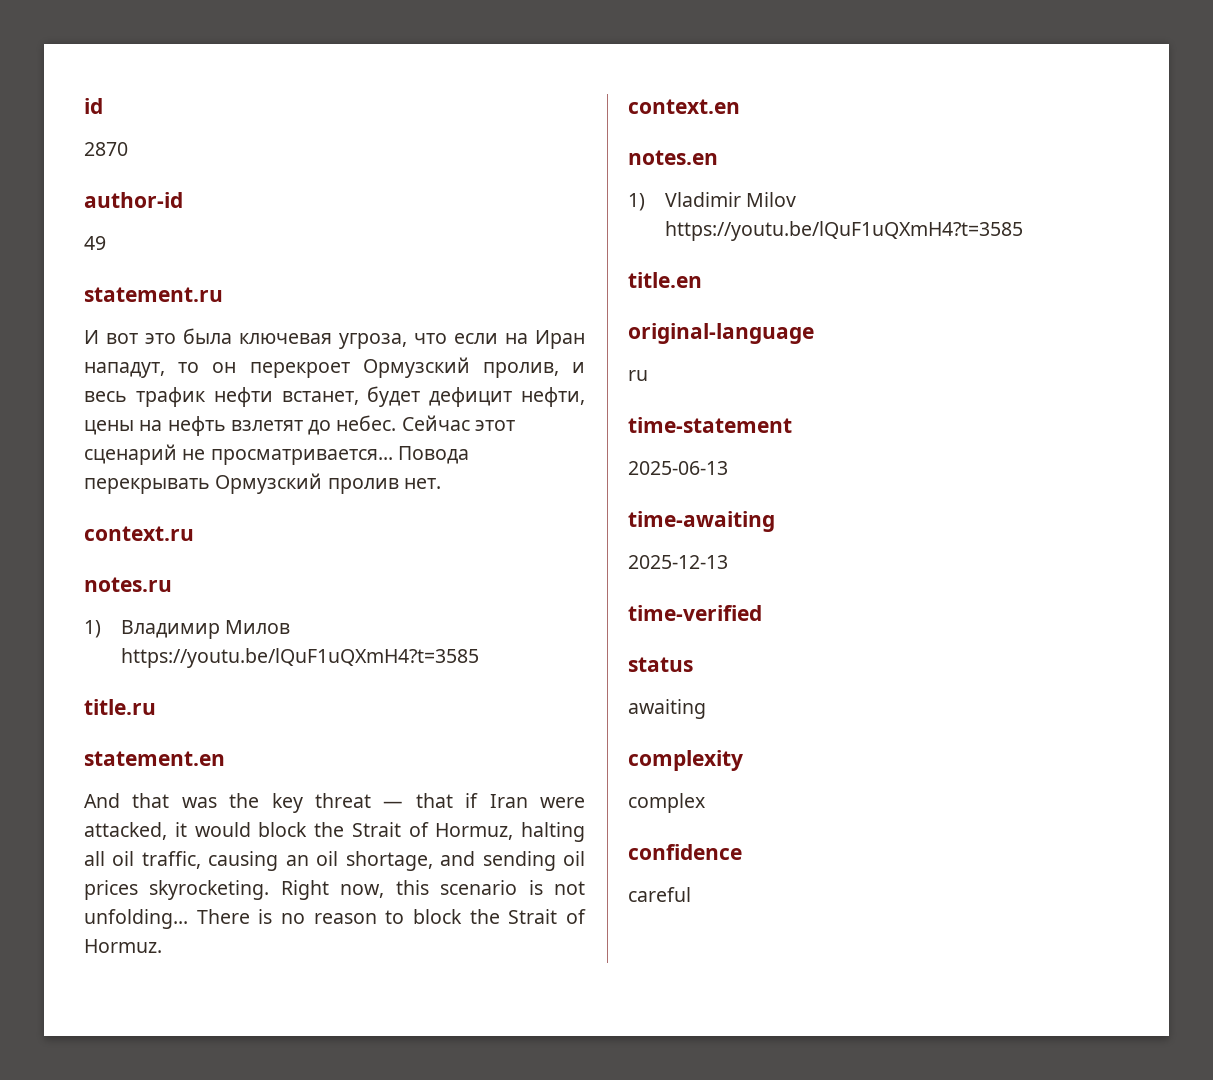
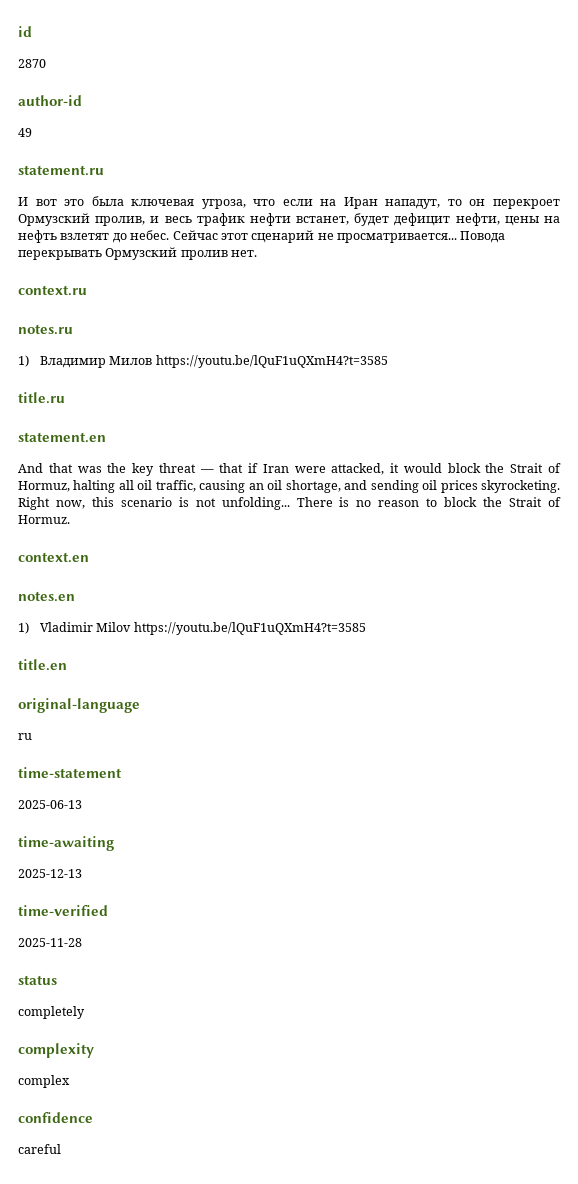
(762, 613) none -> [18,938,82,947] // 2025-11-28
[628,699,706,719] awaiting -> [18,1006,85,1019] completely

